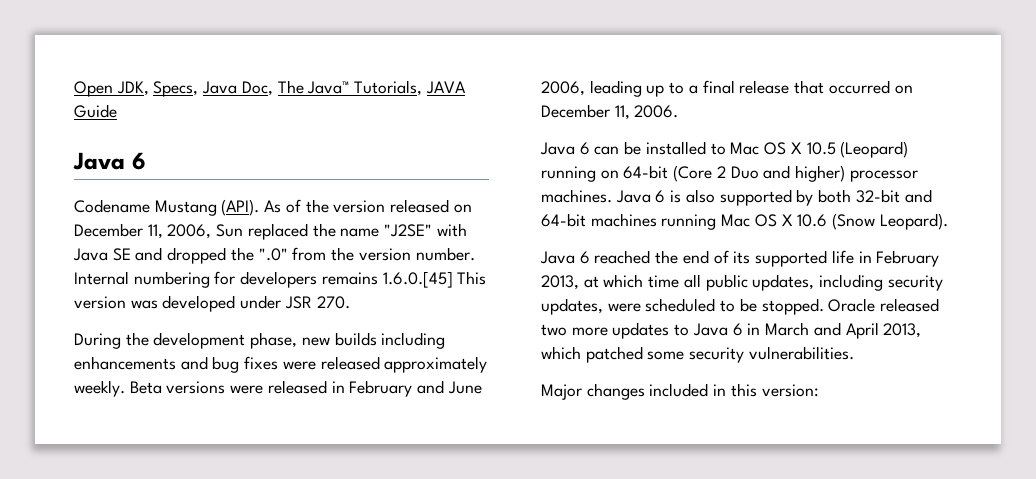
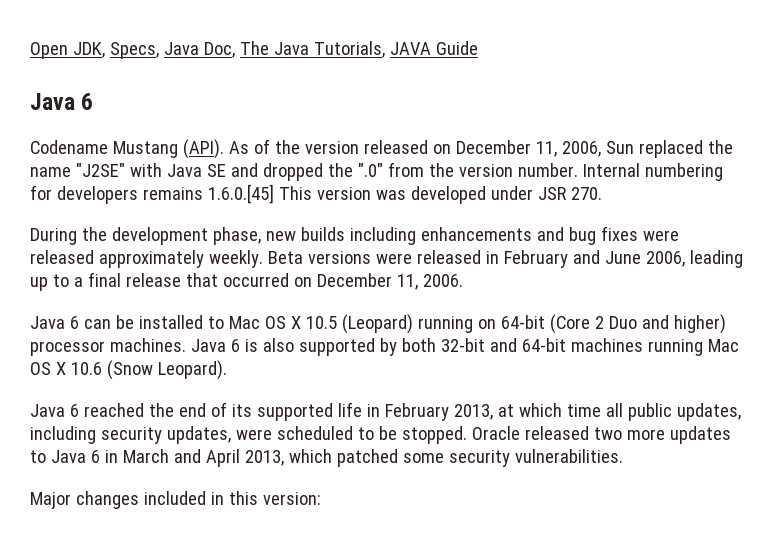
[307,81,350,94] Java™ -> [273,42,309,55] Java

